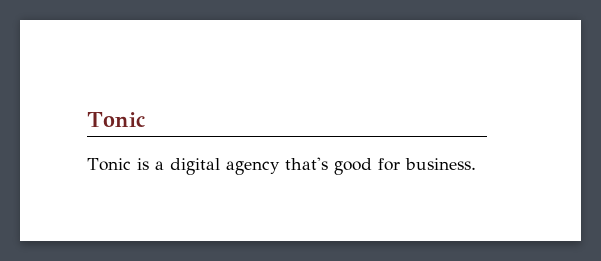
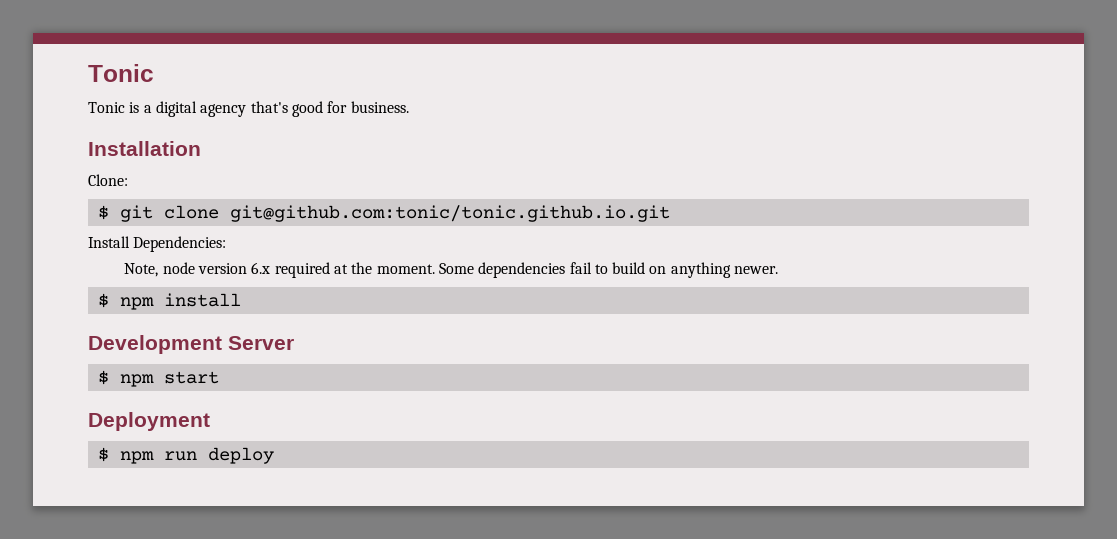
(476, 164) none -> [88,141,201,156] [88,174,128,186] [97,205,670,222] [88,236,227,252] [124,262,779,278] [97,293,241,310] [88,335,294,354] [97,370,219,387] [88,412,210,431] [97,447,274,464] // Installation // Clone: // $ git clone git@github.com:tonic/tonic.github.io.git // Install Dependencies: // Note, node version 6.x required at the moment. Some dependencies fail to build on anything newer. // $ npm install // Development Server // $ npm start // Deployment // $ npm run deploy

